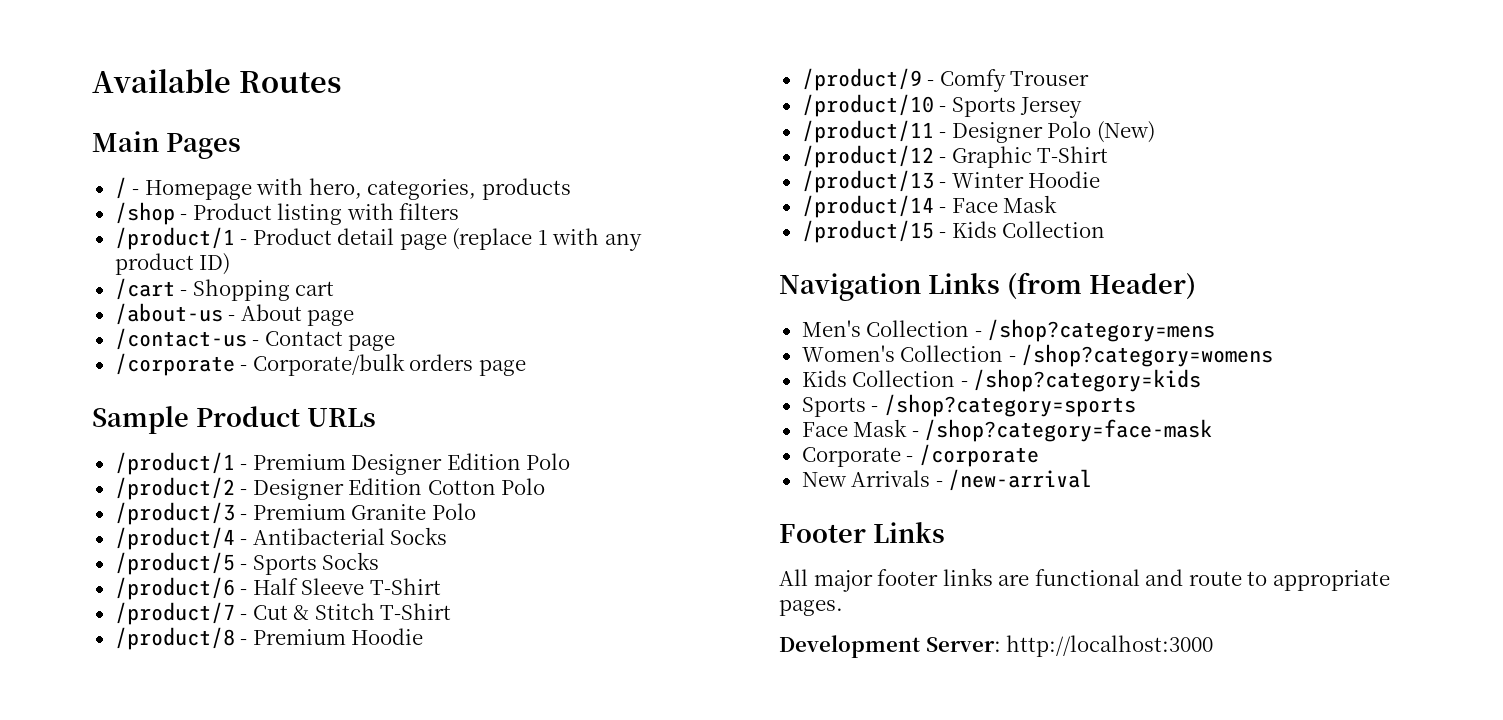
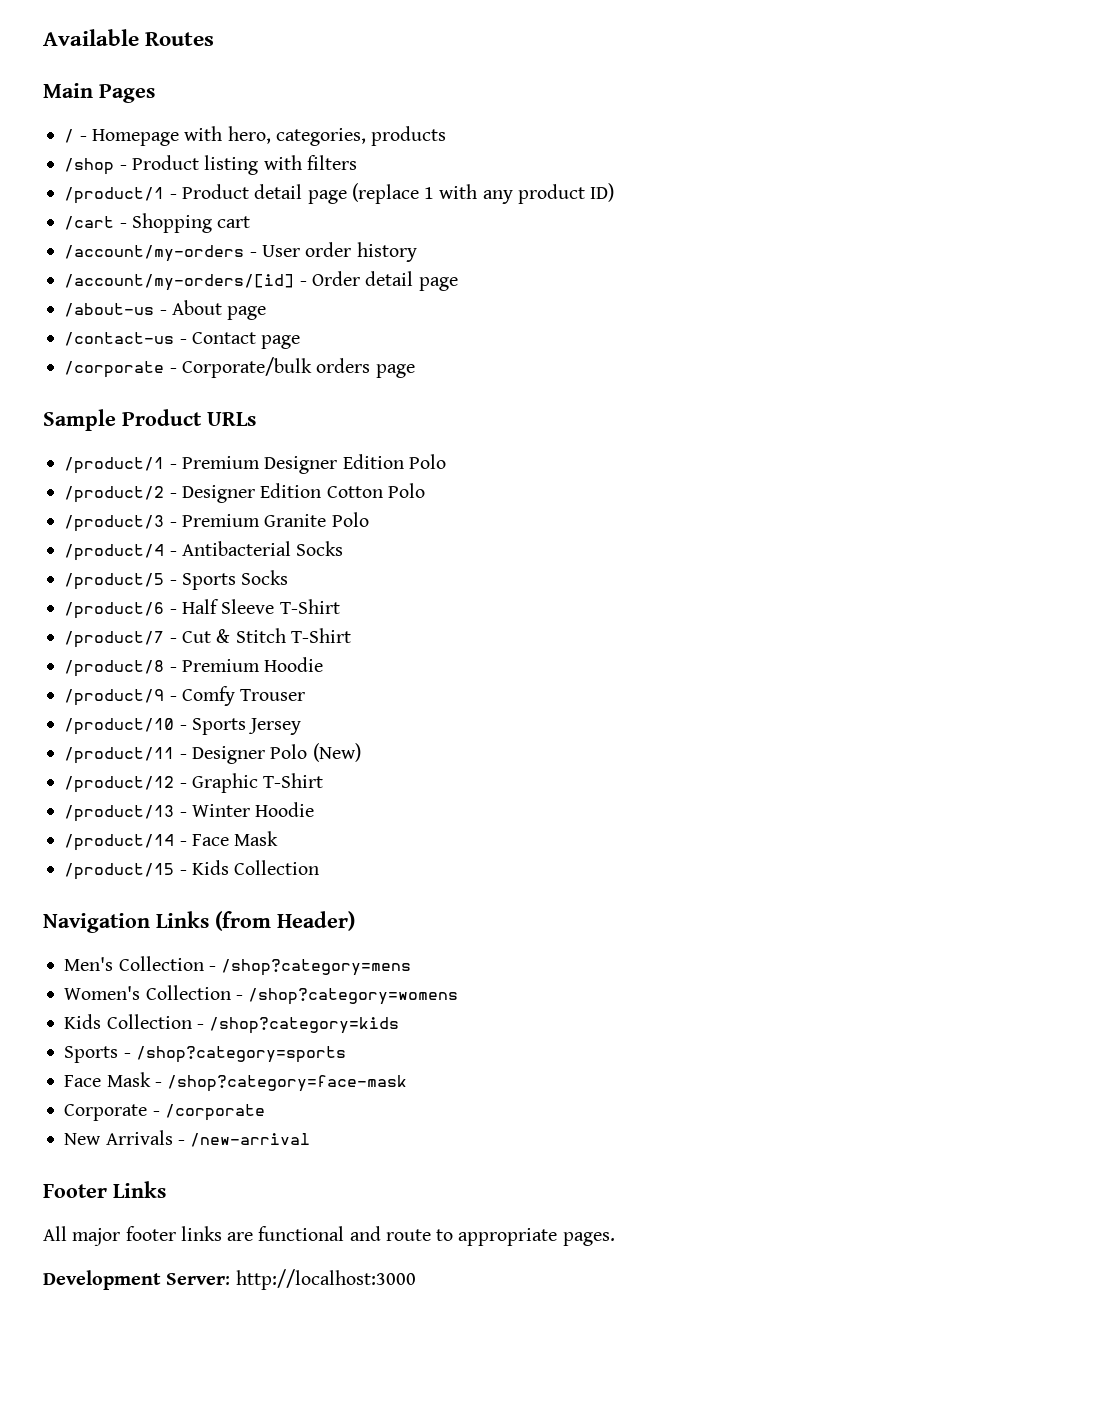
(335, 288) none -> [64,242,417,262] [64,271,458,291] // /account/my-orders - User order history // /account/my-orders/[id] - Order detail page

